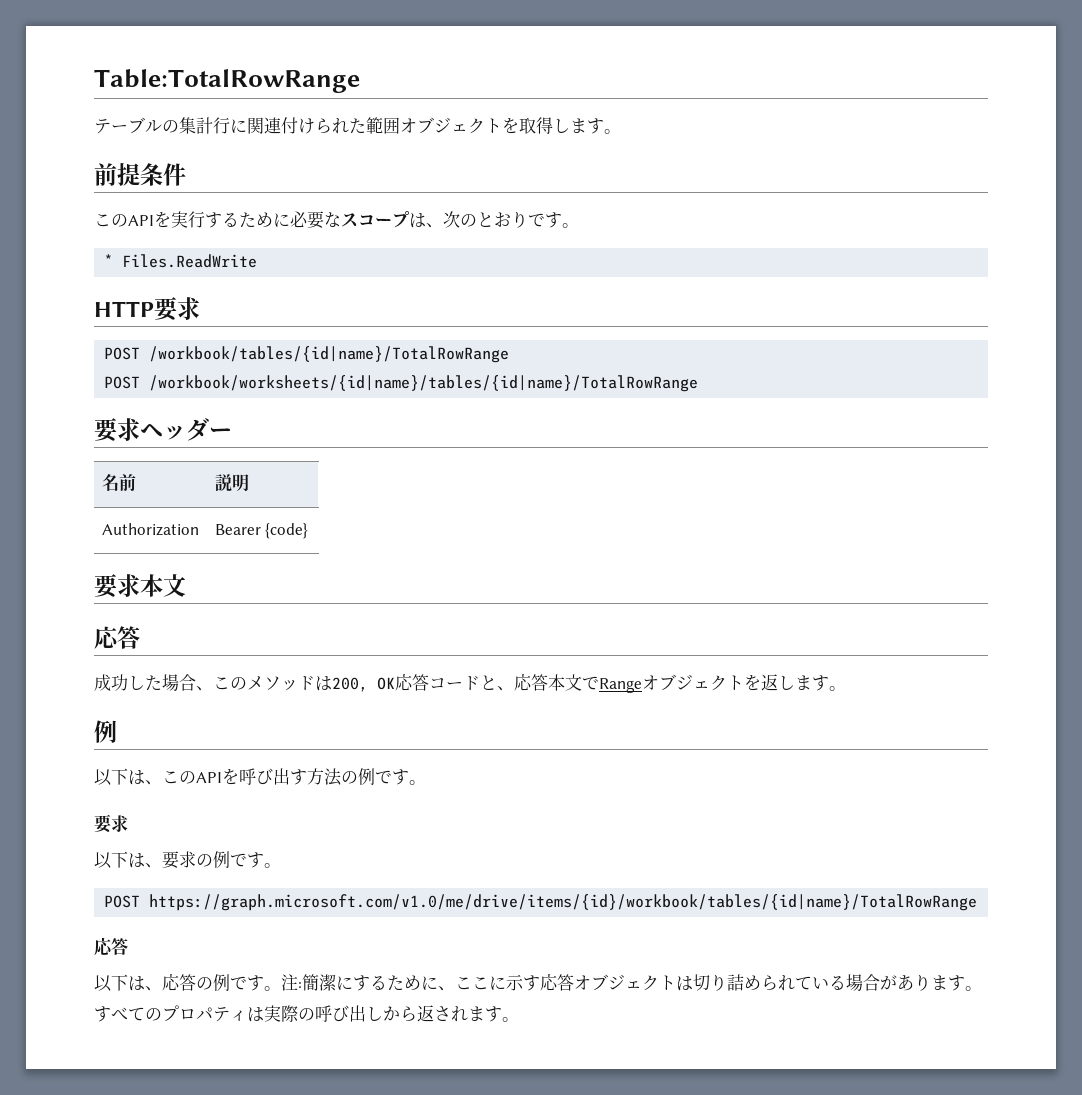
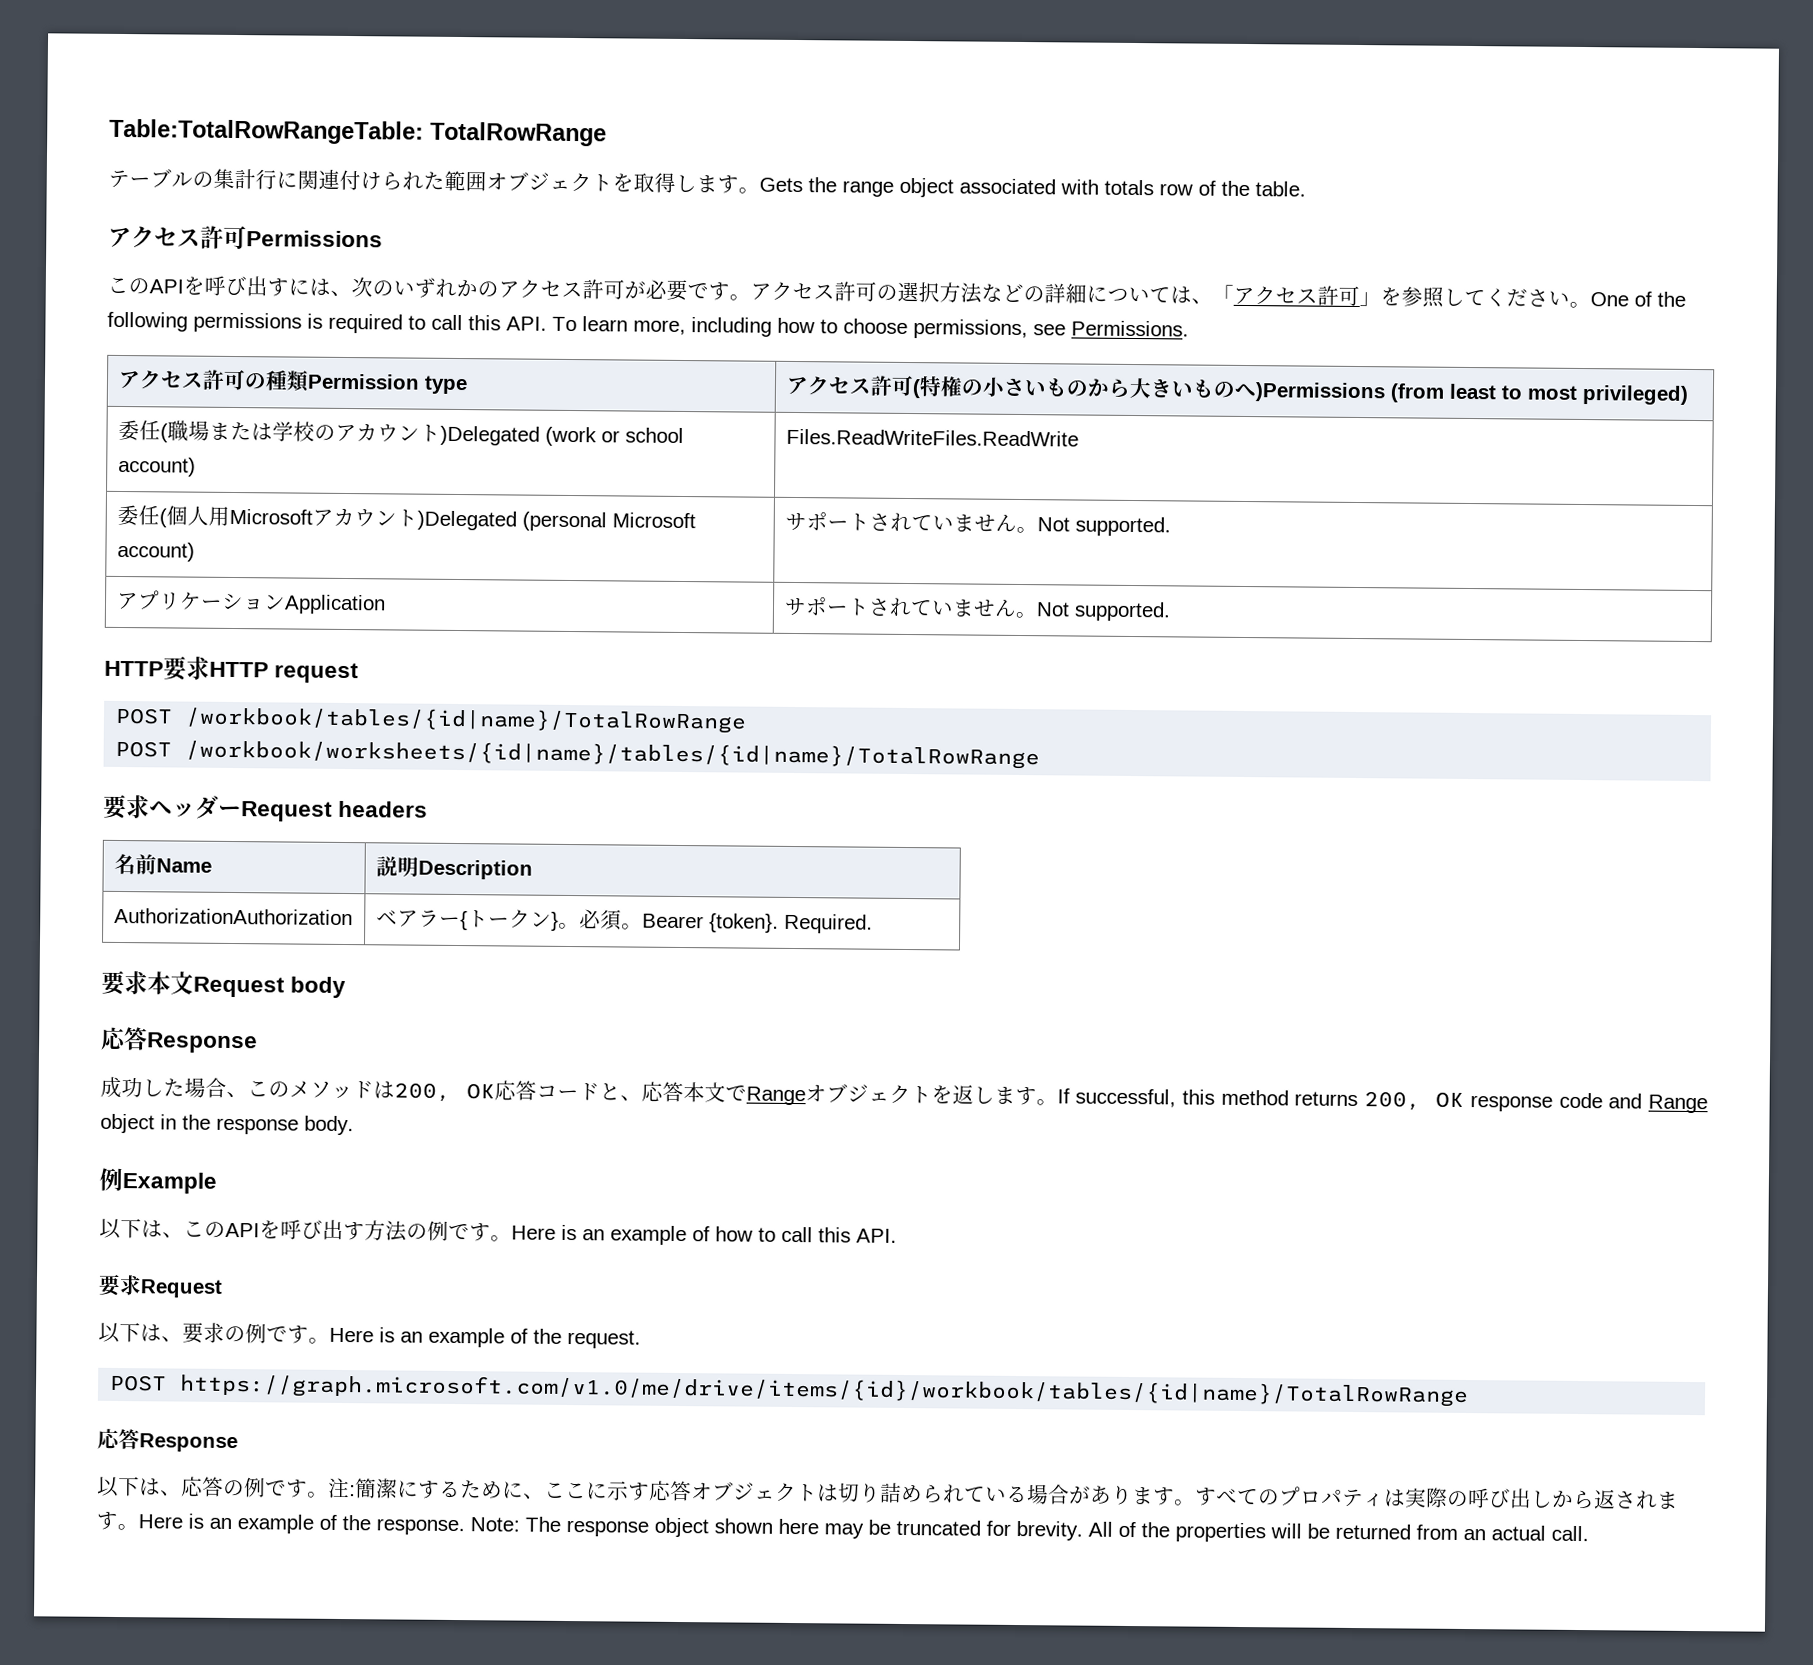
[94,69,360,93] Table:TotalRowRange -> [109,118,607,147] Table:TotalRowRangeTable: TotalRowRange
[94,163,186,186] [94,211,579,229] [104,254,258,268] // 前提条件 // このAPIを実行するために必要なスコープは、次のとおりです。 // * Files.ReadWrite -> [759,177,1306,198] [108,225,383,250] [107,275,1686,309] [107,311,1189,340] [117,369,468,395] [785,375,1689,405] [117,419,684,447] [117,456,196,477] [785,428,1079,447] [116,504,696,532] [116,541,195,562] [784,512,1171,537] [115,590,386,615] [783,597,1171,622] Gets the range object associated with totals row of the table. // アクセス許可Permissions // このAPIを呼び出すには、次のいずれかのアクセス許可が必要です。アクセス許可の選択方法などの詳細については、「アクセス許可」を参照してください。One of the following permissions is required to call this API. To learn more, including how to choose permissions, see Permissions. // アクセス許可の種類Permission type | アクセス許可(特権の小さいものから大きいものへ)Permissions (from least to most privileged) // 委任(職場または学校のアカウント)Delegated (work or school account) | Files.ReadWriteFiles.ReadWrite // 委任(個人用Microsoftアカウント)Delegated (personal Microsoft account) | サポートされていません。Not supported. // アプリケーションApplication | サポートされていません。Not supported.
(200, 308) none -> [209,661,360,684] HTTP request
(232, 432) none -> [241,800,429,822] Request headers
(136, 482) none -> [155,858,212,873] Name
[101,523,199,536] [214,523,309,539] // Authorization | Bearer {code} -> [417,859,533,880] [113,907,353,926] [375,909,873,934] Description // AuthorizationAuthorization | ベアラー{トークン}。必須。Bearer {token}. Required.
[94,626,140,649] // 応答 -> [193,976,347,999] [101,1026,258,1054] Request body // 応答Response
[94,720,117,743] // 例 -> [1056,1088,1709,1114] [100,1113,354,1136] [99,1167,217,1194] If successful, this method returns 200, OK response code and Range object in the response body. // 例Example
[94,814,128,833] // 要求 -> [511,1224,897,1246] [98,1274,222,1298] Here is an example of how to call this API. // 要求Request
(281, 865) none -> [329,1327,641,1349] Here is an example of the request.
(128, 946) none -> [139,1433,238,1453] Response
(519, 1019) none -> [138,1513,1589,1543] Here is an example of the response. Note: The response object shown here may be truncated for brevity. All of the properties will be returned from an actual call.

